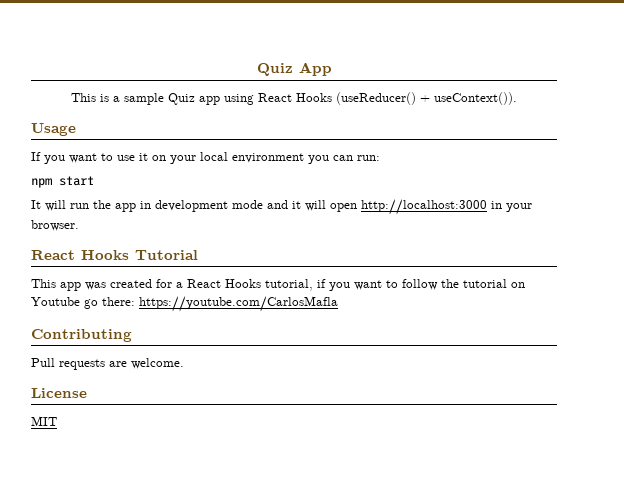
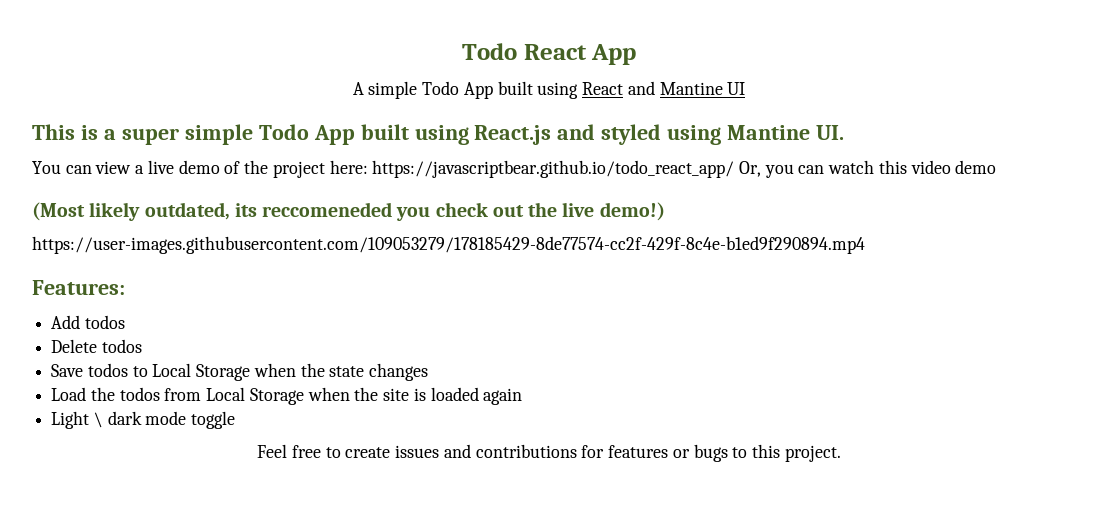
[256,63,293,76] Quiz -> [461,43,587,60] Todo React
[71,92,517,105] [31,123,76,136] [31,152,380,164] [31,176,94,188] [31,199,532,215] [31,220,79,231] [31,250,198,260] [31,279,525,291] [31,296,338,312] [31,329,132,342] [31,358,184,370] [31,388,87,398] [31,416,57,426] This is a sample Quiz app using React Hooks (useReducer() + useContext()). // Usage // If you want to use it on your local environment you can run: // npm start // It will run the app in development mode and it will open http://localhost:3000 in your browser. // React Hooks Tutorial // This app was created for a React Hooks tutorial, if you want to follow the tutorial on Youtube go there: https://youtube.com/CarlosMafla // Contributing // Pull requests are welcome. // License // MIT -> [352,81,746,99] [32,124,845,145] [32,160,997,178] [32,202,665,221] [32,236,865,254] [32,280,125,295] [51,315,125,329] [51,339,142,353] [51,363,429,381] [51,387,523,405] [51,411,236,429] [257,444,841,462] A simple Todo App built using React and Mantine UI // This is a super simple Todo App built using React.js and styled using Mantine UI. // You can view a live demo of the project here: https://javascriptbear.github.io/todo_react_app/ Or, you can watch this video demo // (Most likely outdated, its reccomeneded you check out the live demo!) // https://user-images.githubusercontent.com/109053279/178185429-8de77574-cc2f-429f-8c4e-b1ed9f290894.mp4 // Features: // Add todos // Delete todos // Save todos to Local Storage when the state changes // Load the todos from Local Storage when the site is loaded again // Light \ dark mode toggle // Feel free to create issues and contributions for features or bugs to this project.

